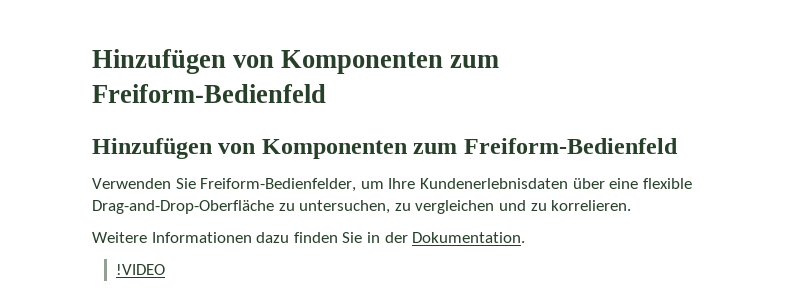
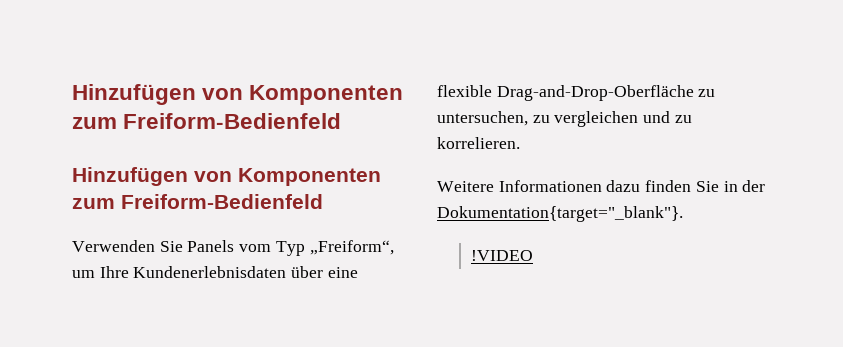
[200,178,357,192] Freiform-Bedienfelder, -> [187,240,394,256] Panels vom Typ „Freiform“,
[412,232,526,243] Dokumentation. -> [437,206,683,222] Dokumentation{target="_blank"}.

